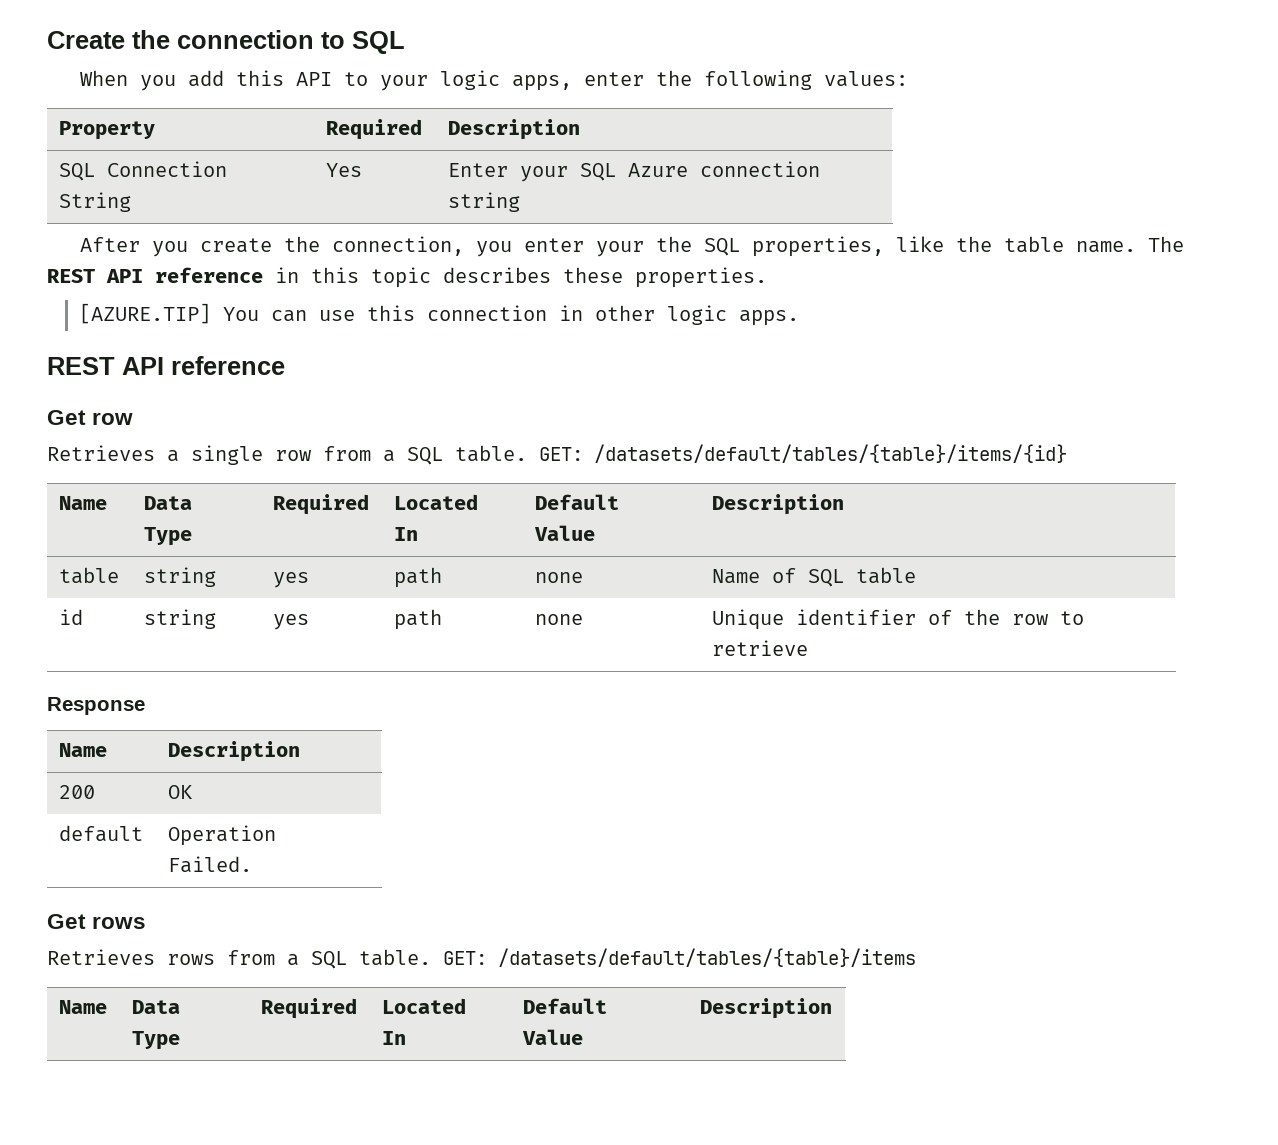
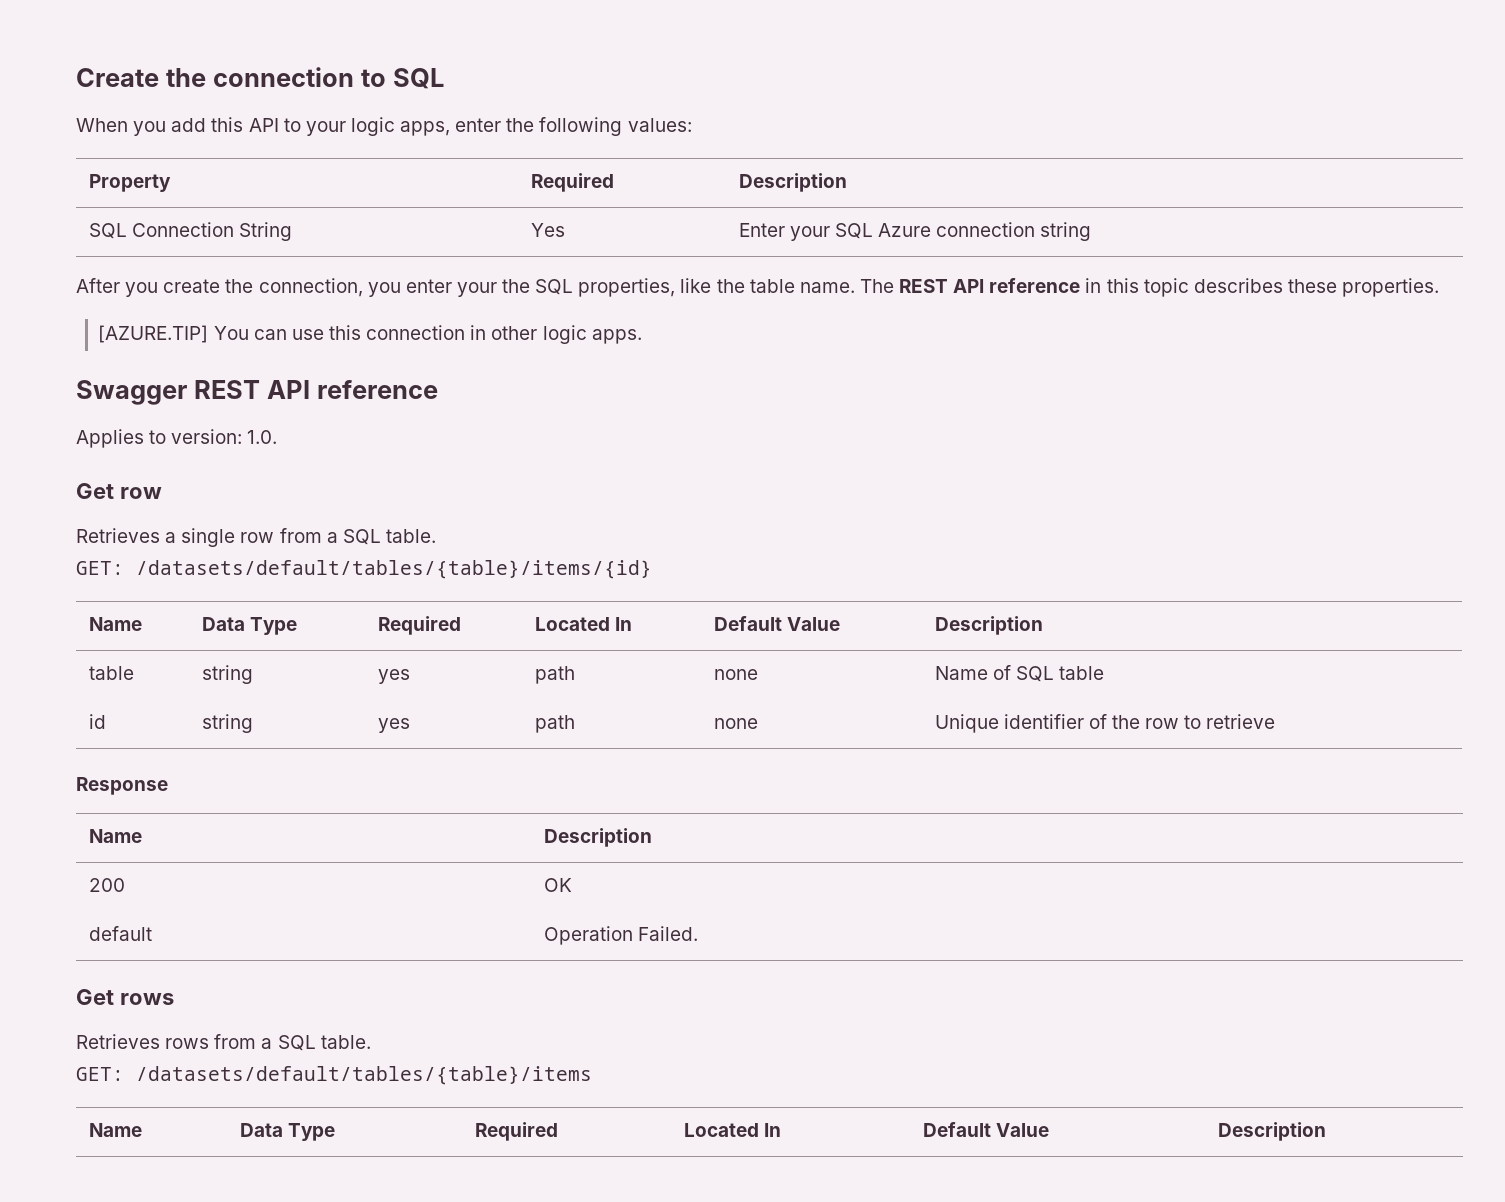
[47,356,285,375] REST API reference -> [76,380,438,405] [76,429,278,448] Swagger REST API reference // Applies to version: 1.0.
(527, 453) none -> (436, 536) //
(431, 957) none -> (371, 1042) //

